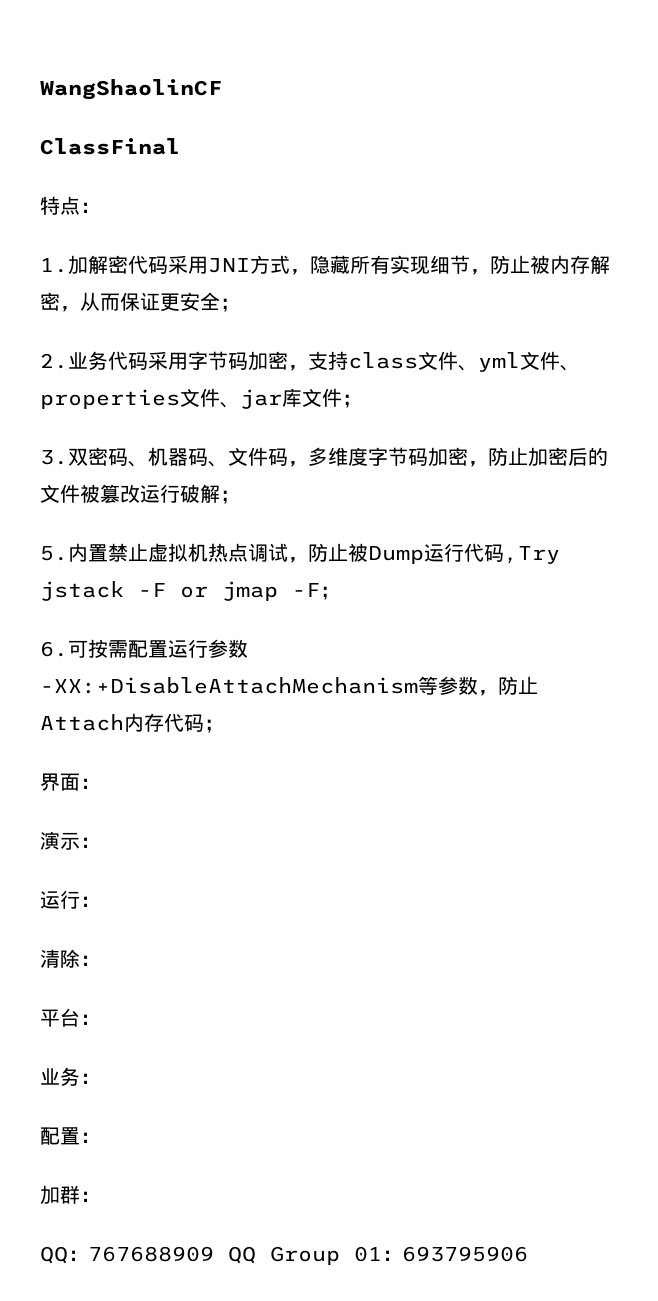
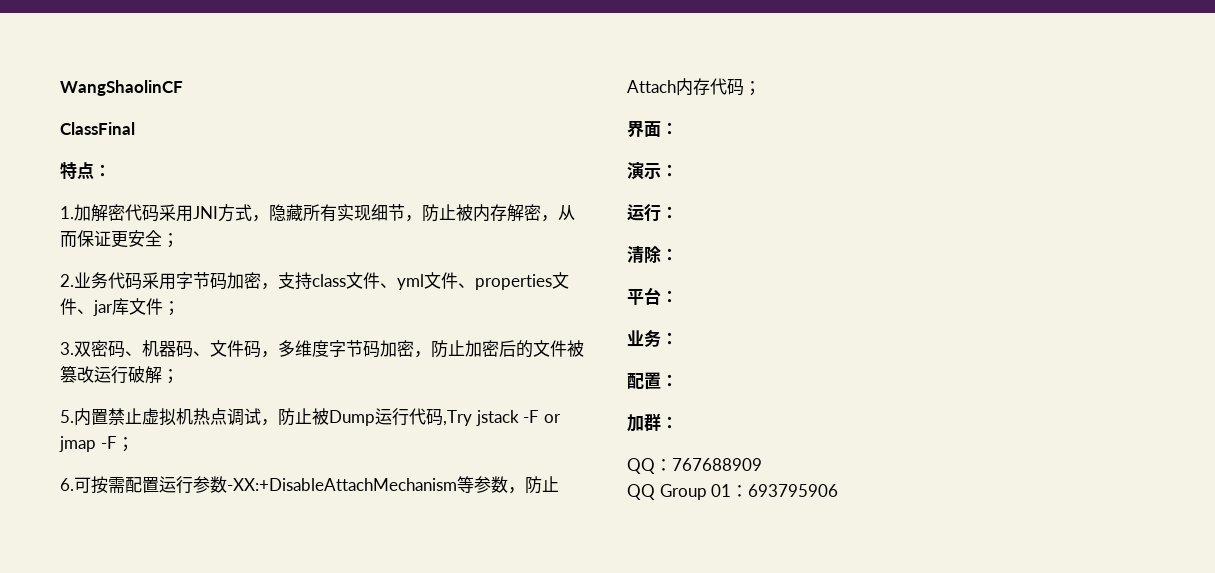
(214, 1254) none -> (762, 464) //

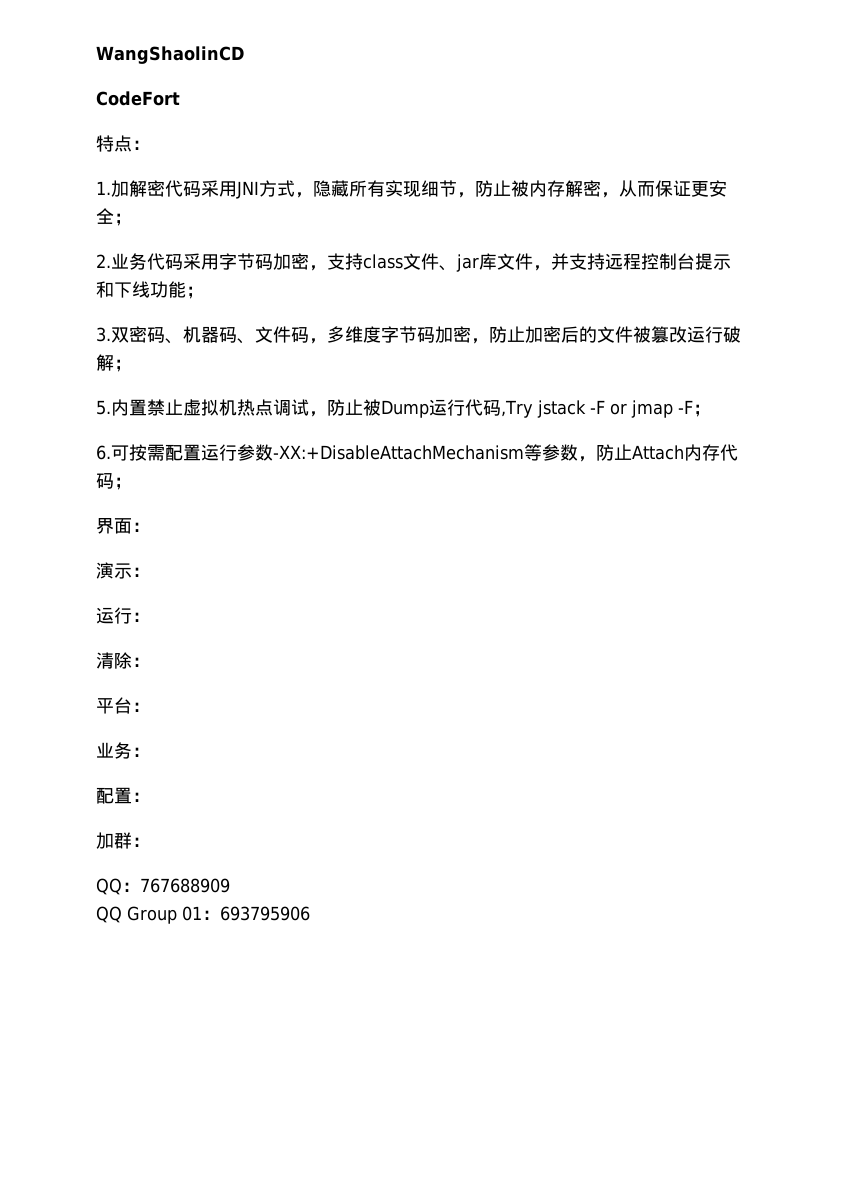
[60,80,183,96] [60,122,135,135] WangShaolinCF // ClassFinal -> [96,46,244,64] [96,91,180,106] WangShaolinCD // CodeFort
[397,272,569,290] [60,298,163,316] yml文件、properties文件、jar库文件 -> [456,253,731,272] [96,281,186,298] jar库文件，并支持远程控制台提示和下线功能

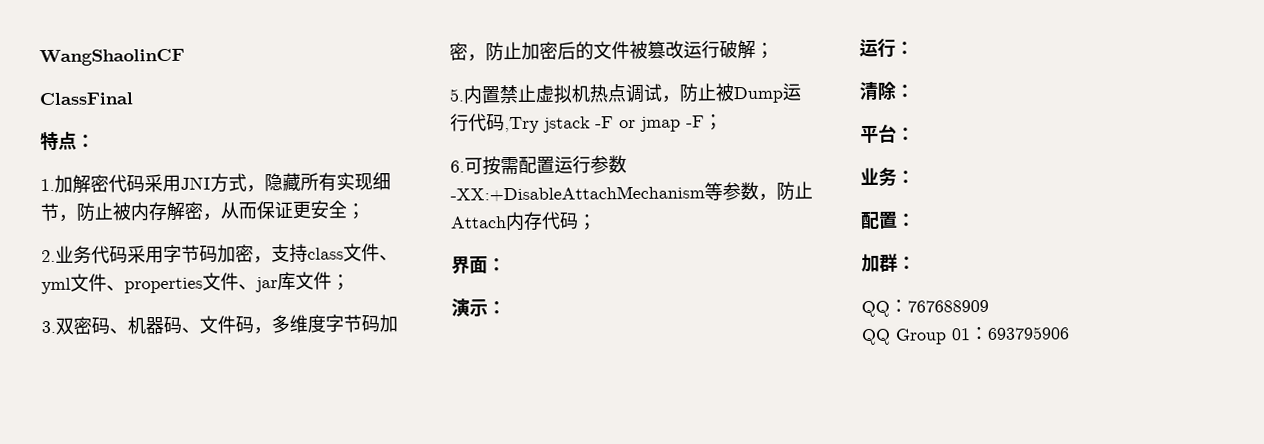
[96,46,244,64] [96,91,180,106] WangShaolinCD // CodeFort -> [39,48,185,67] [39,92,133,106] WangShaolinCF // ClassFinal
[456,253,731,272] [96,281,186,298] jar库文件，并支持远程控制台提示和下线功能 -> [41,271,332,295] yml文件、properties文件、jar库文件

